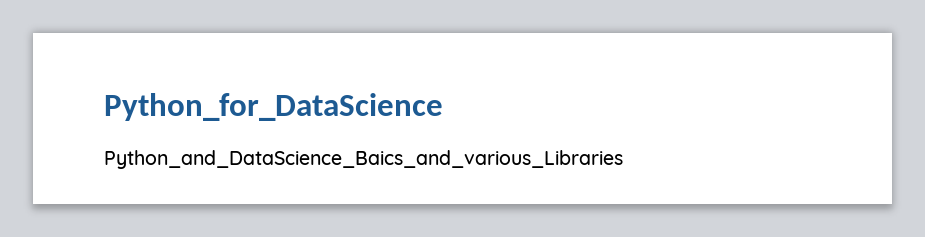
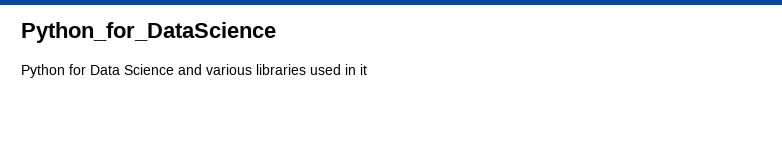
[104,150,623,169] Python_and_DataScience_Baics_and_various_Libraries -> [21,64,367,78] Python for Data Science and various libraries used in it

